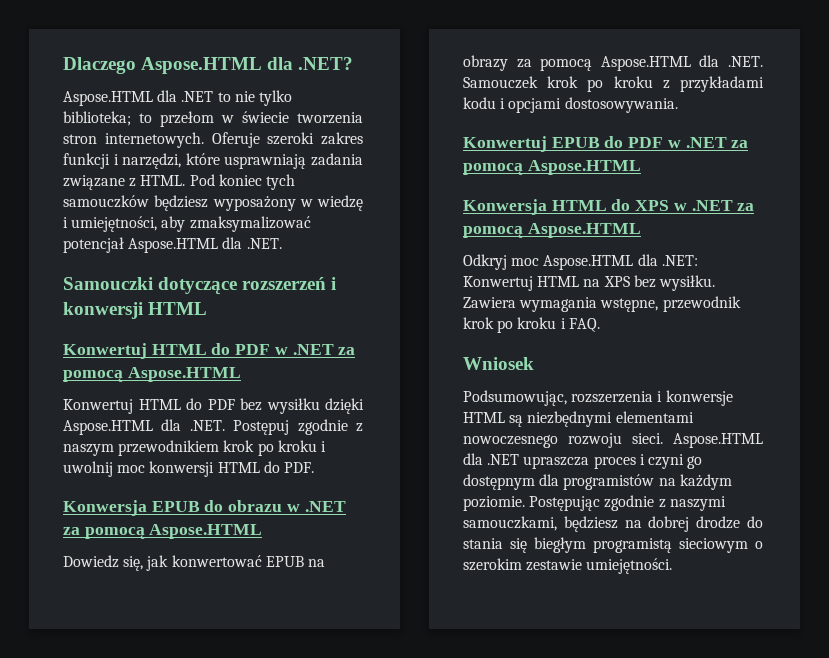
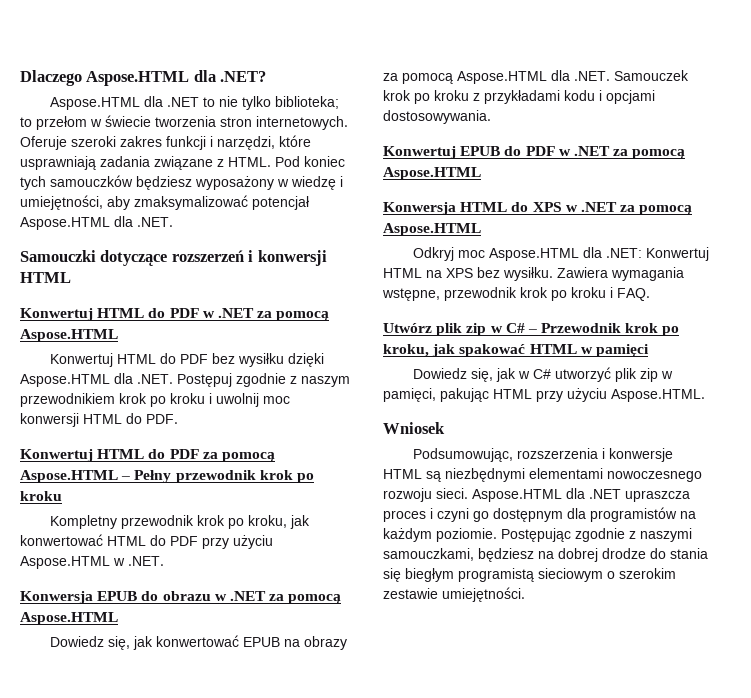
(314, 467) none -> [20,449,275,462] [20,470,314,483] [20,491,62,501] [50,515,311,529] [20,534,273,549] [20,556,164,569] // Konwertuj HTML do PDF za pomocą Aspose.HTML – Pełny przewodnik krok po kroku // Kompletny przewodnik krok po kroku, jak konwertować HTML do PDF przy użyciu Aspose.HTML w .NET.
(600, 325) none -> [383,323,680,336] [383,344,649,357] [413,367,674,382] [383,388,705,402] // Utwórz plik zip w C# – Przewodnik krok po kroku, jak spakować HTML w pamięci // Dowiedz się, jak w C# utworzyć plik zip w pamięci, pakując HTML przy użyciu Aspose.HTML.

